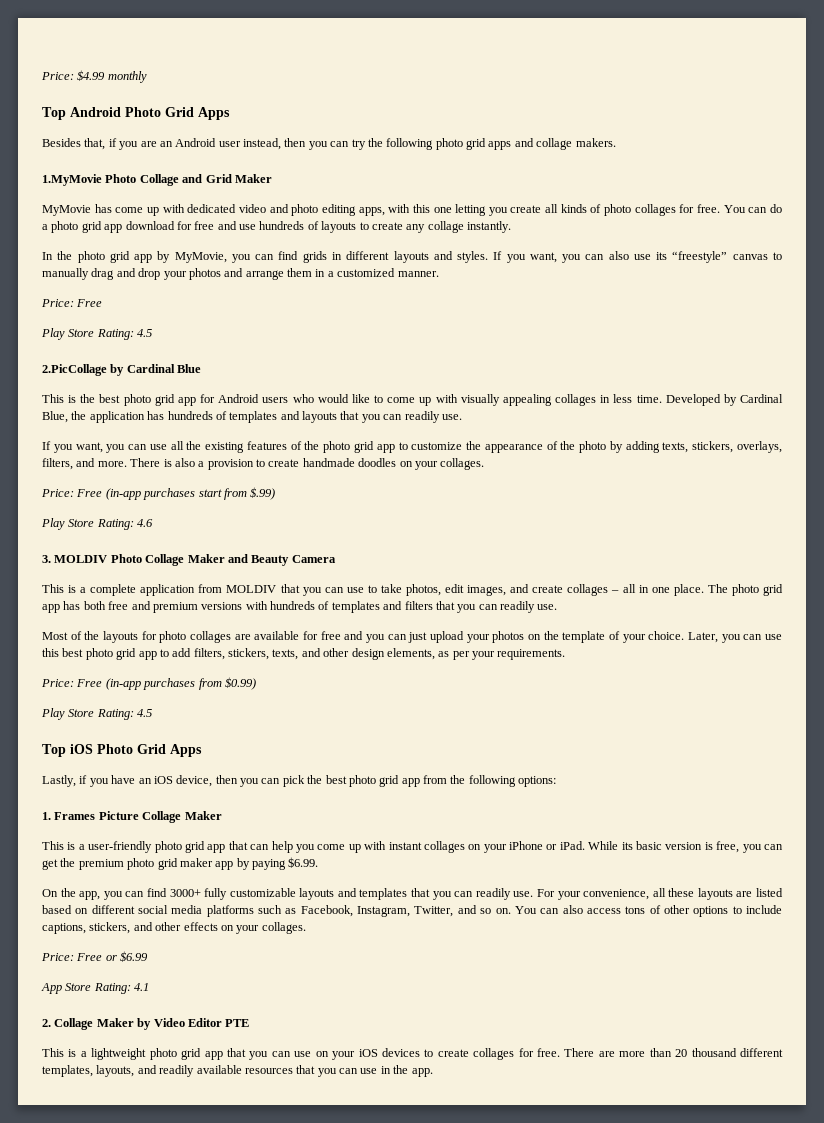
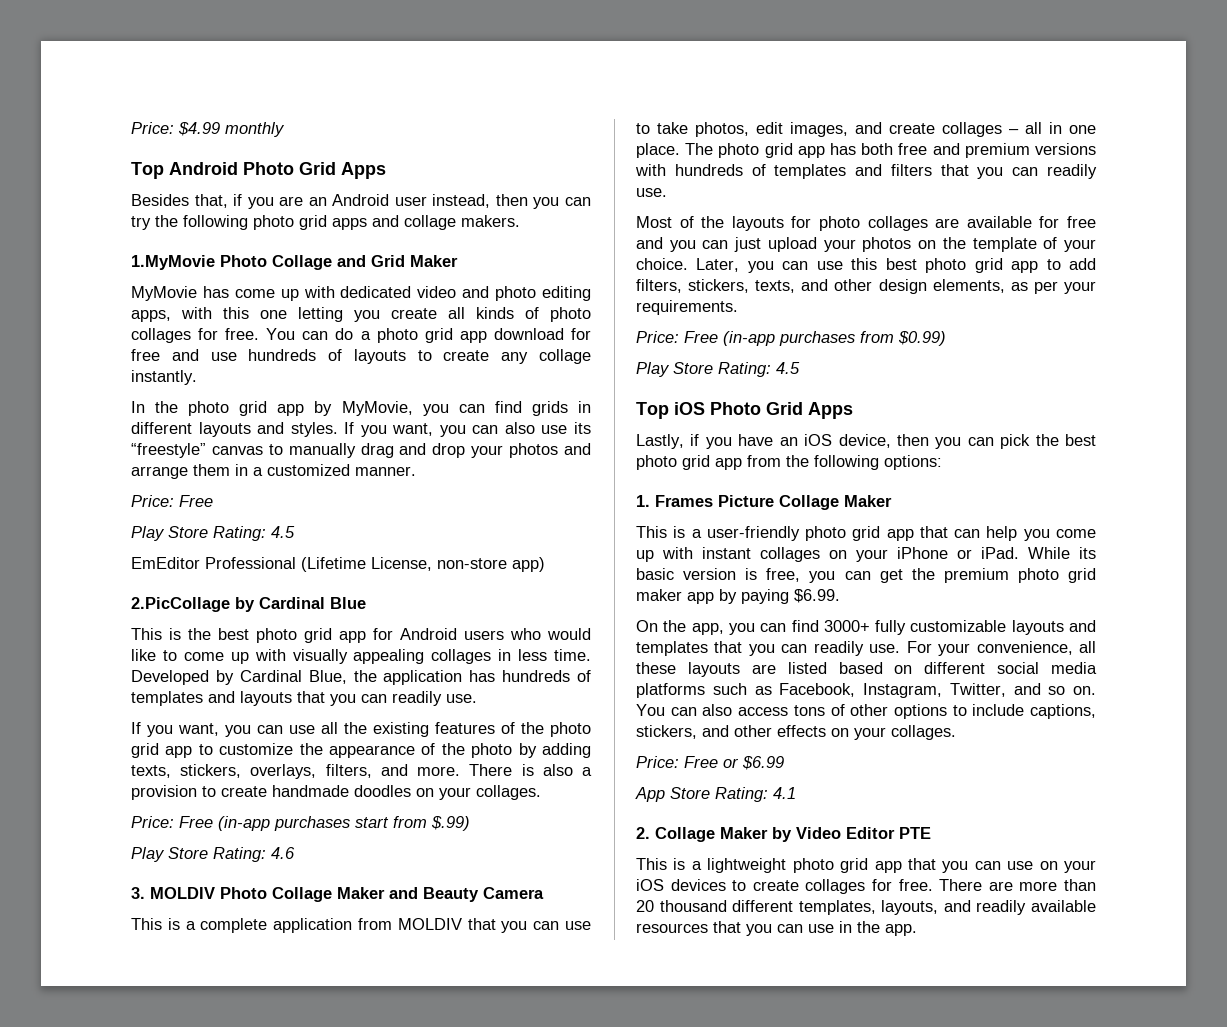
(153, 333) none -> [131,557,545,572] // EmEditor Professional (Lifetime License, non-store app)

